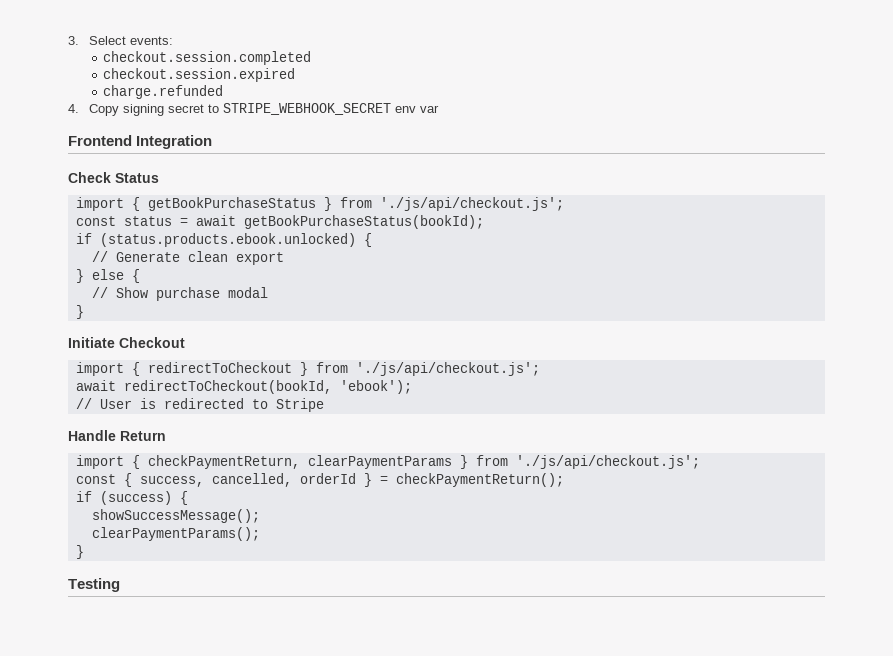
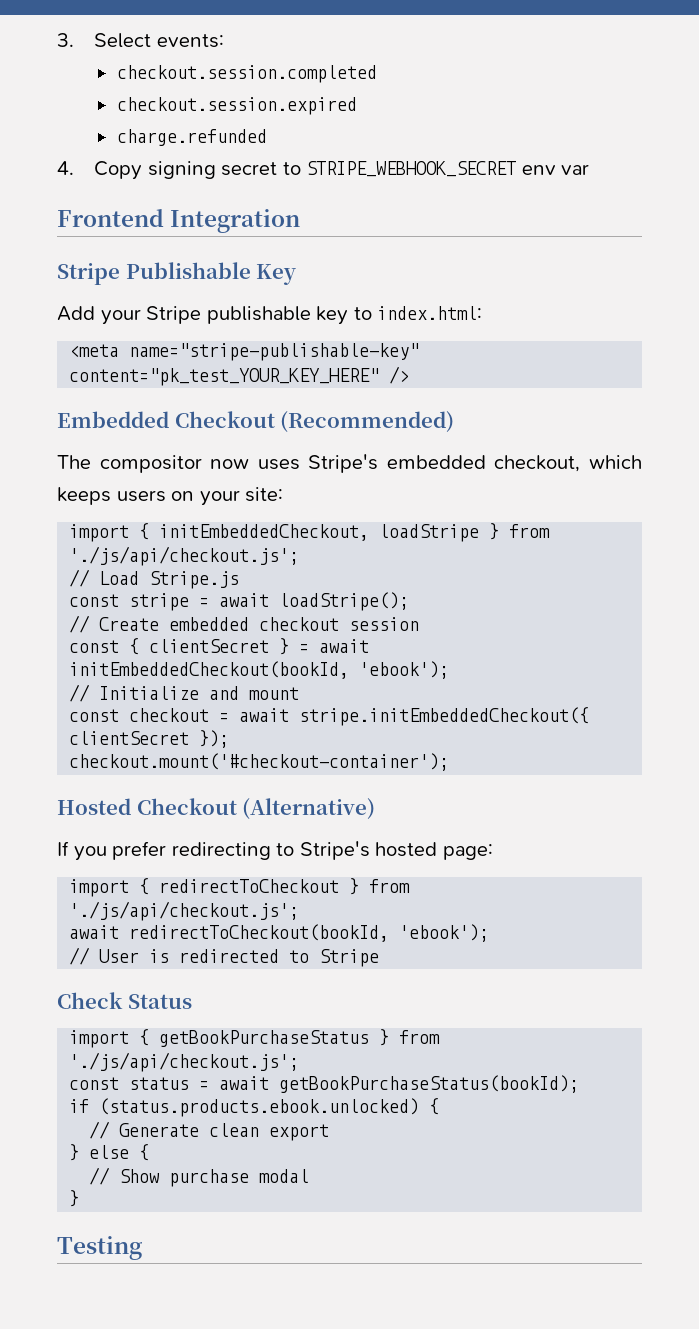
(213, 142) none -> [57,262,297,285] [57,306,483,325] [69,343,420,361] [69,366,410,386] [57,411,455,433] [57,454,642,473] [57,487,284,506] [69,523,551,542] [69,546,300,566] [69,569,240,589] [69,592,410,611] [69,615,420,633] [69,638,370,655] [69,661,450,679] [69,684,300,702] [69,707,590,726] [69,730,230,748] [69,753,450,771] [57,798,376,820] [57,841,493,861] [69,878,411,897] [69,901,300,921] [69,924,490,942] [69,947,380,967] // Stripe Publishable Key // Add your Stripe publishable key to index.html: // <meta name="stripe-publishable-key" content="pk_test_YOUR_KEY_HERE" /> // Embedded Checkout (Recommended) // The compositor now uses Stripe's embedded checkout, which keeps users on your site: // import { initEmbeddedCheckout, loadStripe } from './js/api/checkout.js'; // // Load Stripe.js // const stripe = await loadStripe(); // // Create embedded checkout session // const { clientSecret } = await initEmbeddedCheckout(bookId, 'ebook'); // // Initialize and mount // const checkout = await stripe.initEmbeddedCheckout({ clientSecret }); // checkout.mount('#checkout-container'); // Hosted Checkout (Alternative) // If you prefer redirecting to Stripe's hosted page: // import { redirectToCheckout } from './js/api/checkout.js'; // await redirectToCheckout(bookId, 'ebook'); // // User is redirected to Stripe
[68,337,185,348] [75,362,540,376] [75,380,412,394] [75,398,324,412] [68,430,166,441] [75,455,700,469] [75,473,564,487] [75,491,188,505] [91,509,260,523] [91,527,260,541] [75,545,84,559] // Initiate Checkout // import { redirectToCheckout } from './js/api/checkout.js'; // await redirectToCheckout(bookId, 'ebook'); // // User is redirected to Stripe // Handle Return // import { checkPaymentReturn, clearPaymentParams } from './js/api/checkout.js'; // const { success, cancelled, orderId } = checkPaymentReturn(); // if (success) { // showSuccessMessage(); // clearPaymentParams(); // } -> (80, 1198) none

